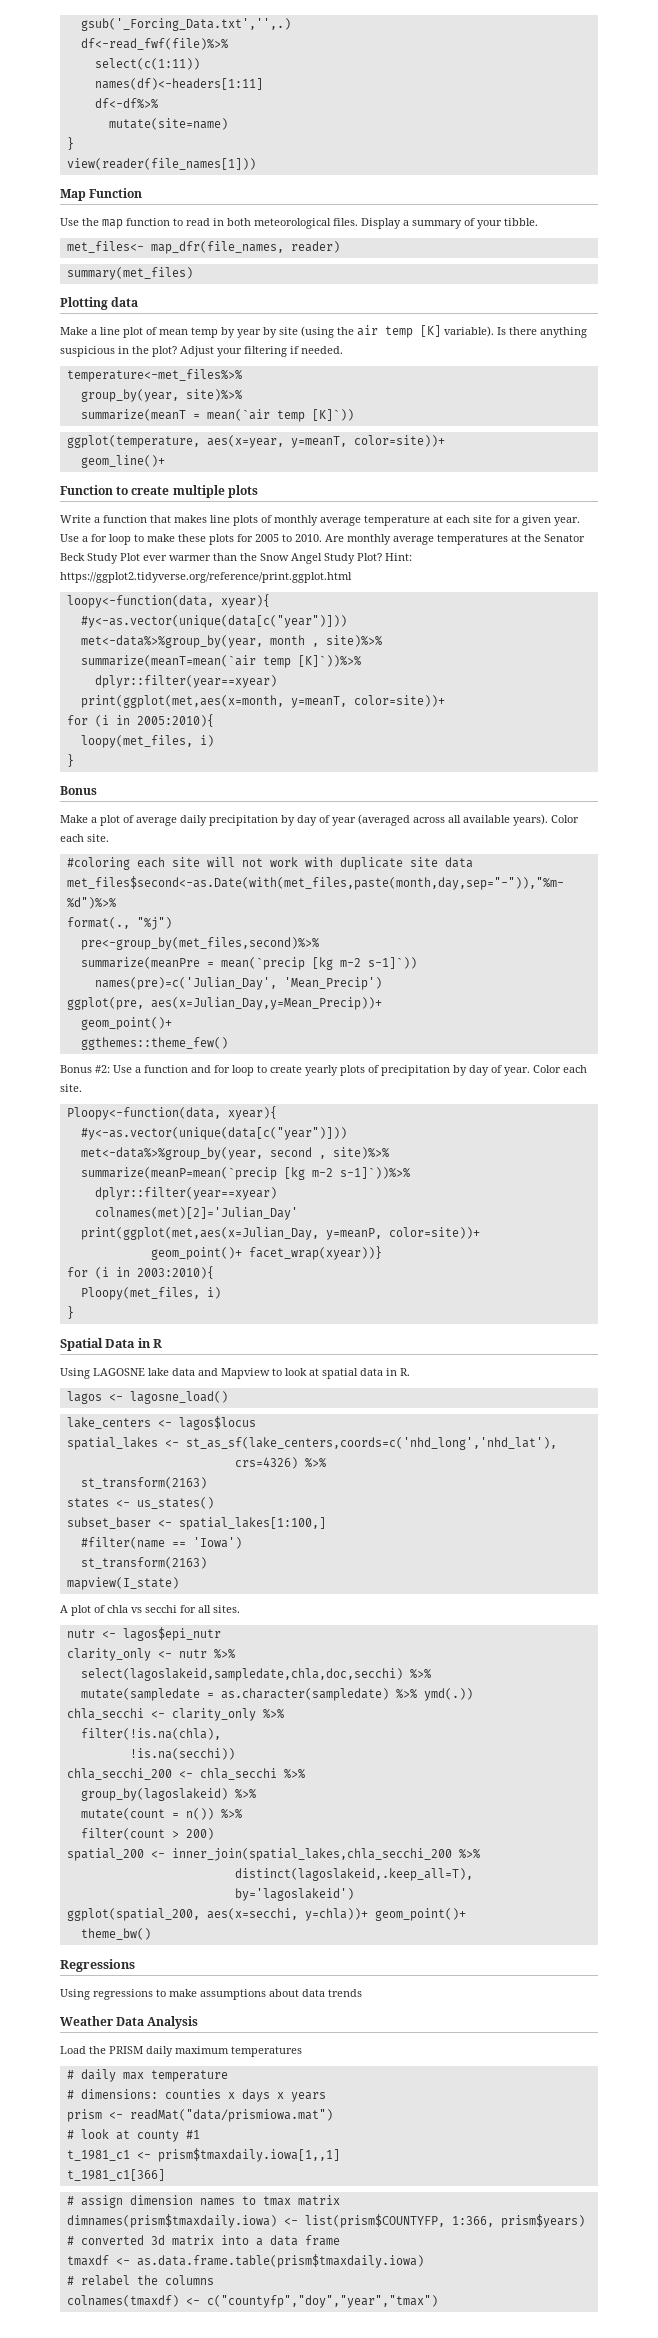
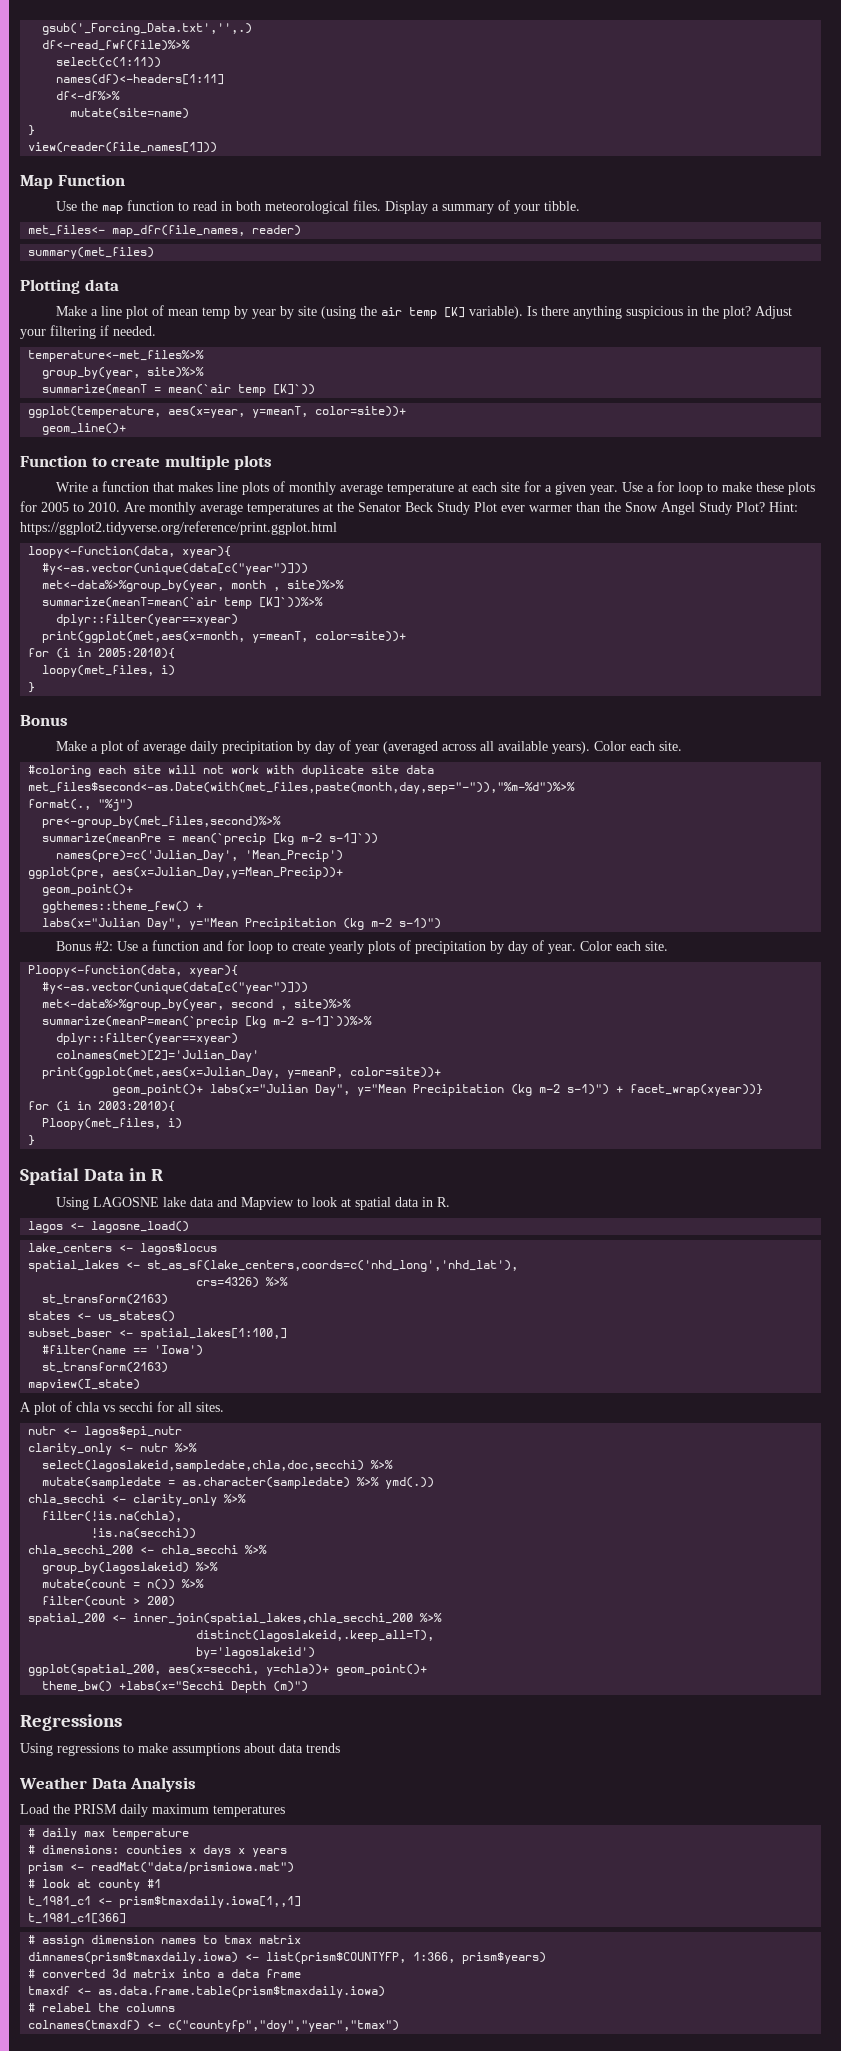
(228, 1043) none -> [196,903,204,910] [42,918,442,930] + // labs(x="Julian Day", y="Mean Precipitation (kg m-2 s-1)")
(242, 1253) none -> [210,1084,624,1096] labs(x="Julian Day", y="Mean Precipitation (kg m-2 s-1)") +
(151, 1934) none -> [119,1681,309,1693] +labs(x="Secchi Depth (m)")

